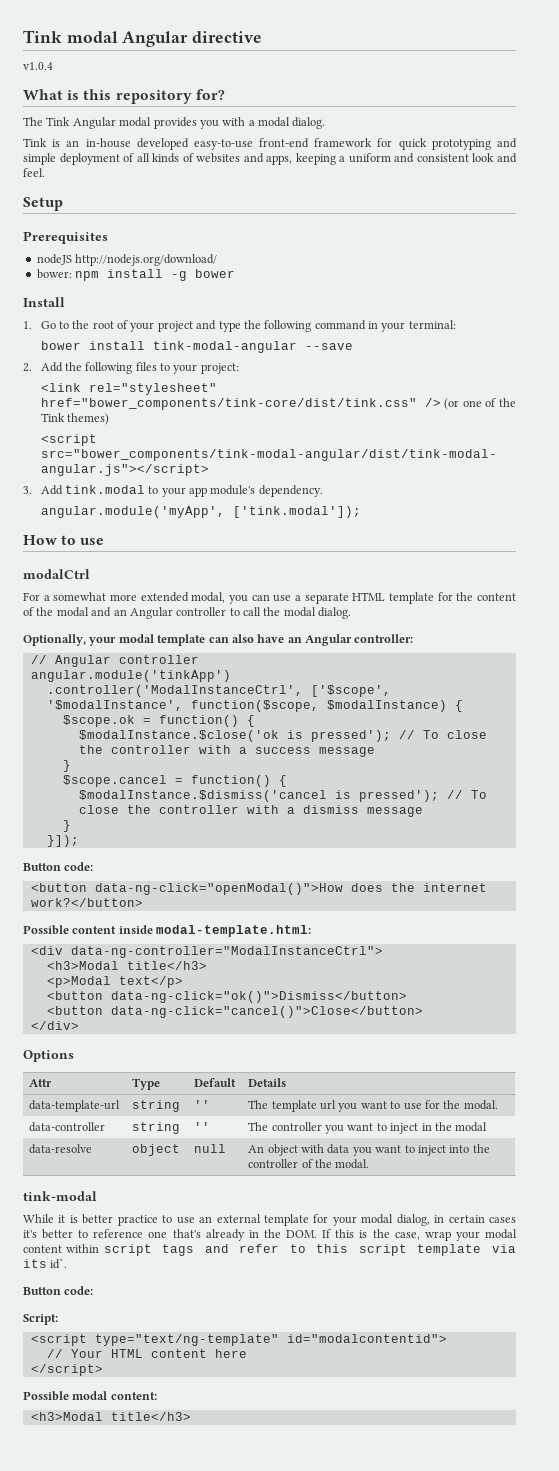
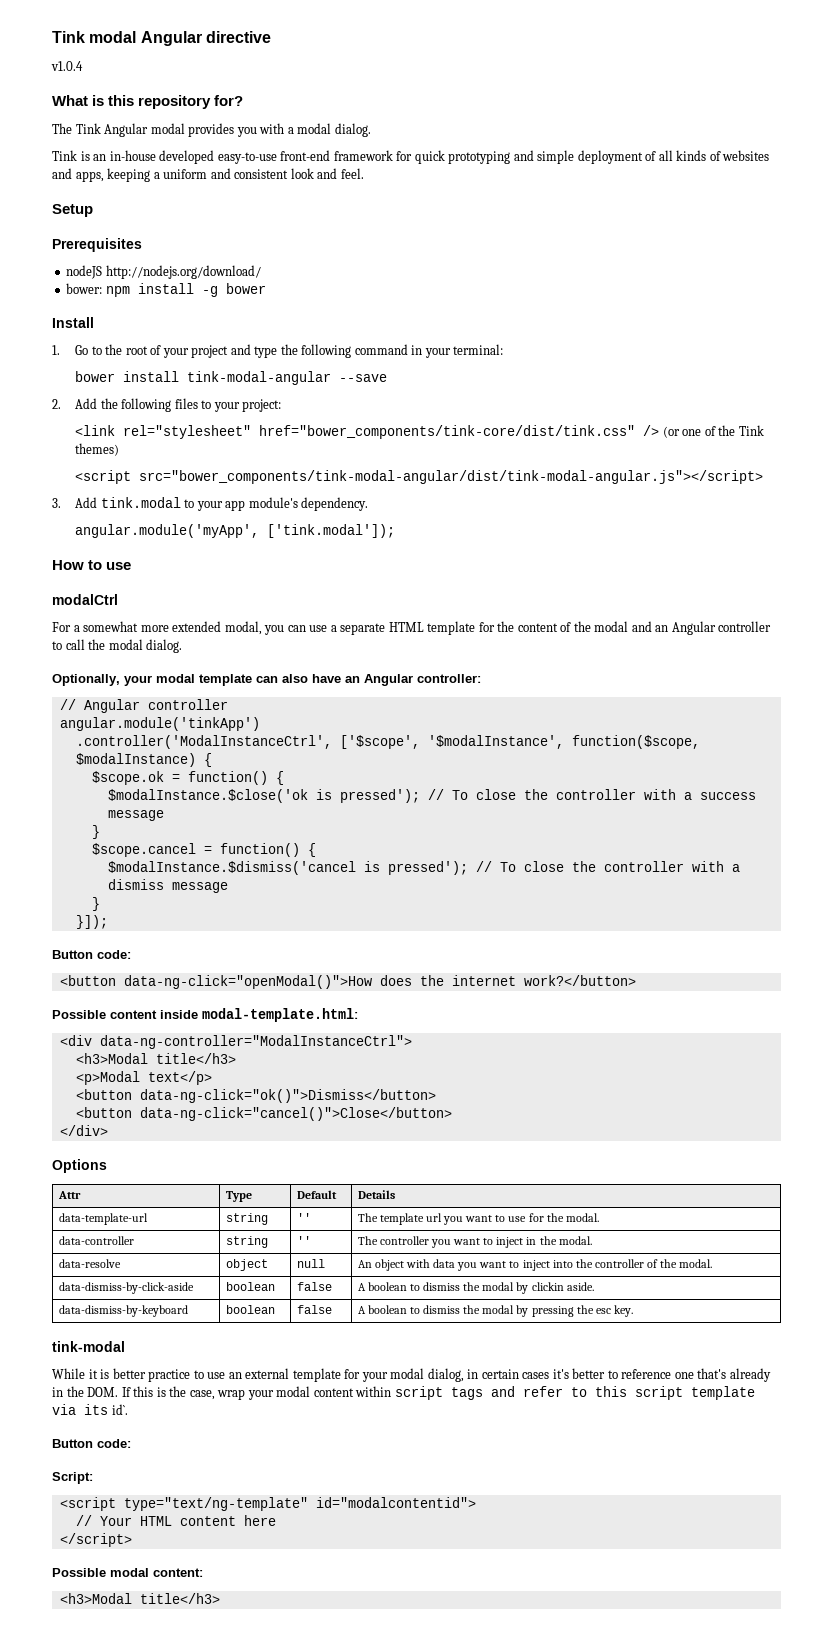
[455,1122,488,1132] modal -> [558,1236,592,1245] modal.
(370, 1164) none -> [58,1282,194,1294] [225,1282,275,1291] [296,1282,332,1291] [357,1282,594,1294] [58,1305,188,1317] [225,1305,275,1314] [296,1305,332,1314] [357,1305,633,1317] // data-dismiss-by-click-aside | boolean | false | A boolean to dismiss the modal by clickin aside. // data-dismiss-by-keyboard | boolean | false | A boolean to dismiss the modal by pressing the esc key.

